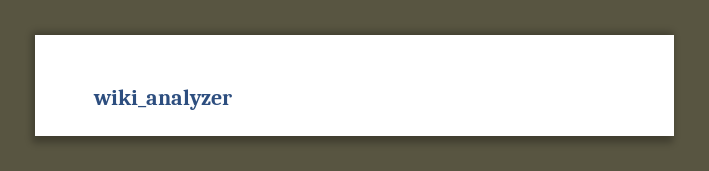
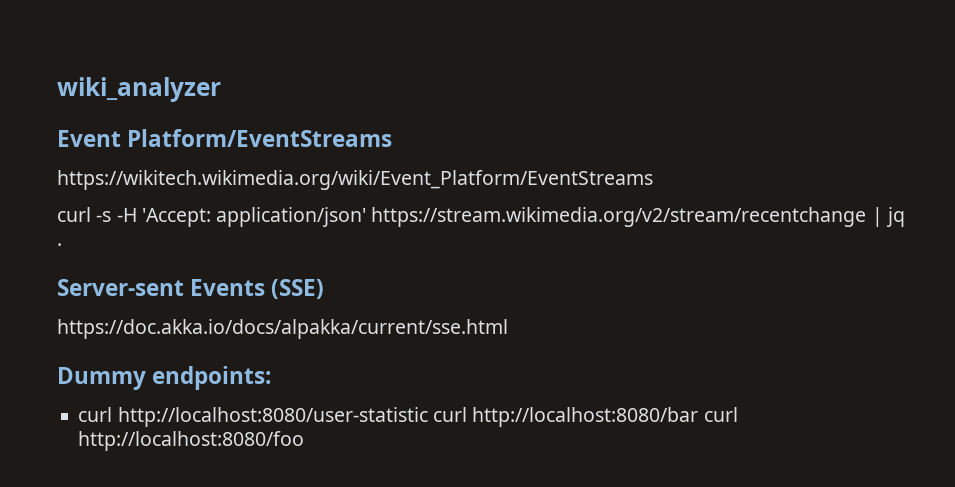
(232, 99) none -> [57,129,393,147] [57,170,653,190] [57,207,905,227] [57,243,62,246] [57,279,325,299] [57,319,508,339] [57,366,272,390] [78,407,738,427] [78,431,305,451] // Event Platform/EventStreams // https://wikitech.wikimedia.org/wiki/Event_Platform/EventStreams // curl -s -H 'Accept: application/json' https://stream.wikimedia.org/v2/stream/recentchange | jq . // Server-sent Events (SSE) // https://doc.akka.io/docs/alpakka/current/sse.html // Dummy endpoints: // curl http://localhost:8080/user-statistic curl http://localhost:8080/bar curl http://localhost:8080/foo

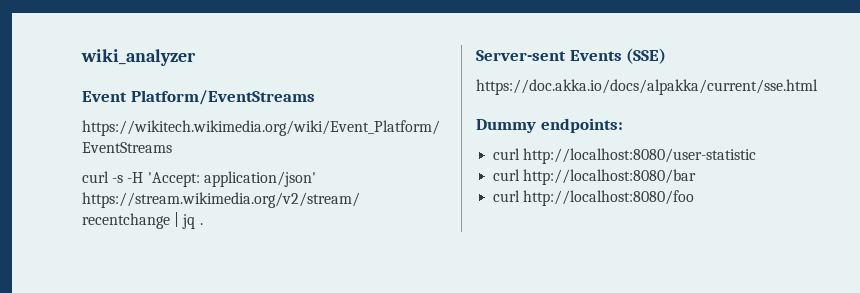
(428, 417) none -> (757, 156) //
(699, 417) none -> (697, 177) //

